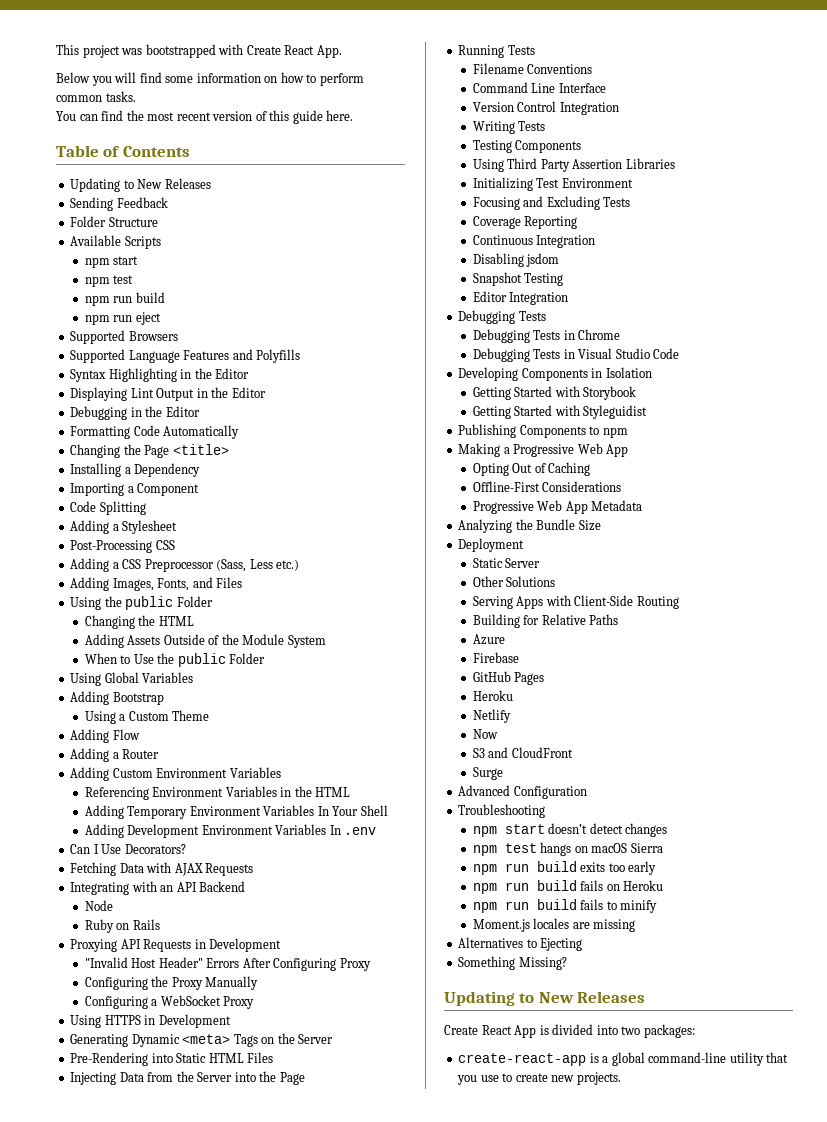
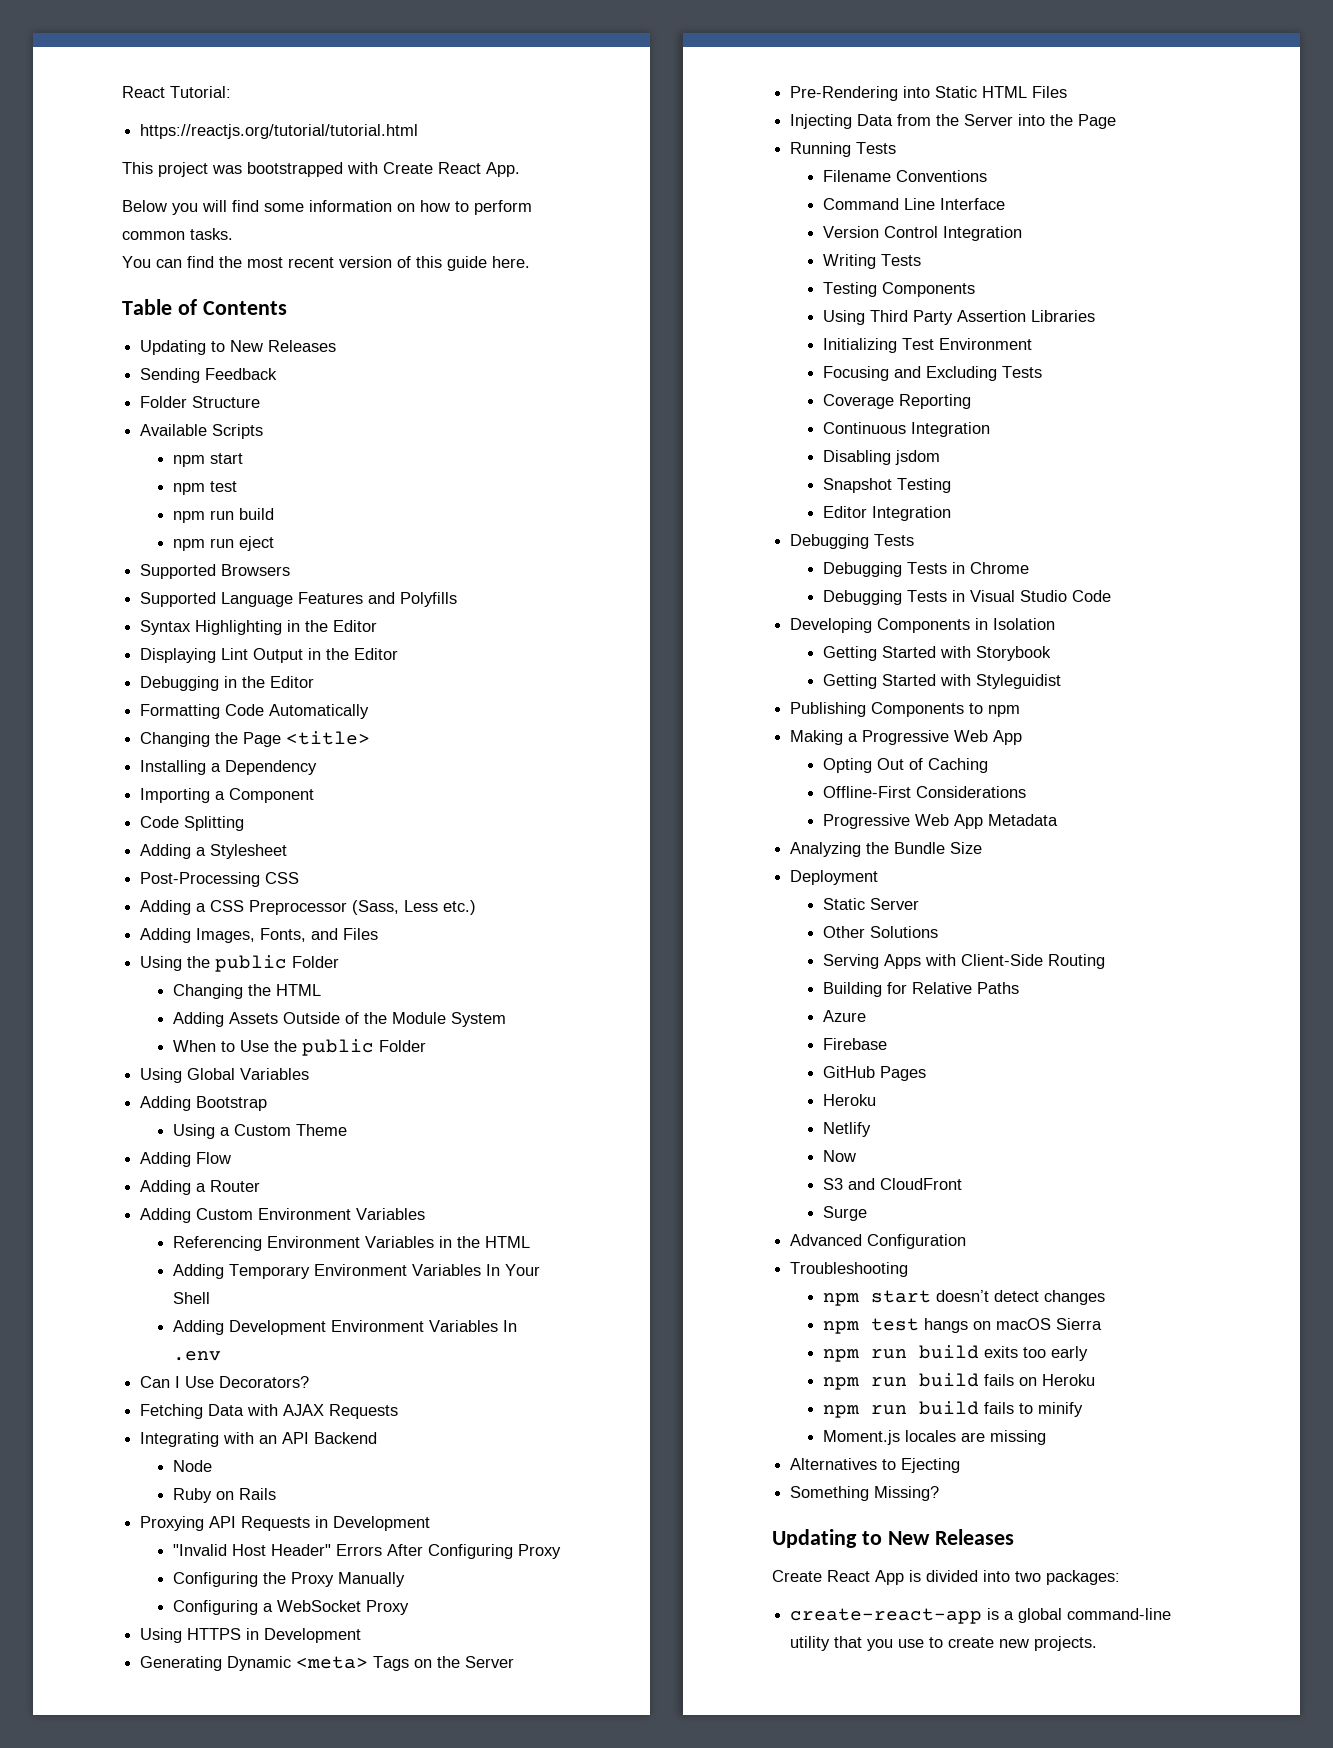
(56, 49) none -> [122,86,231,98] [140,124,419,139] React Tutorial: // https://reactjs.org/tutorial/tutorial.html //

